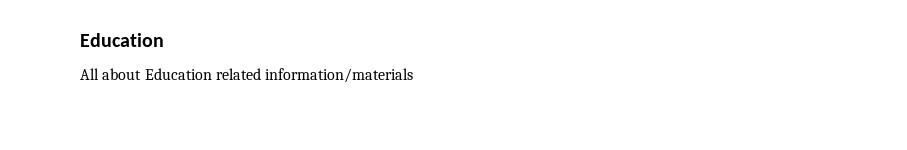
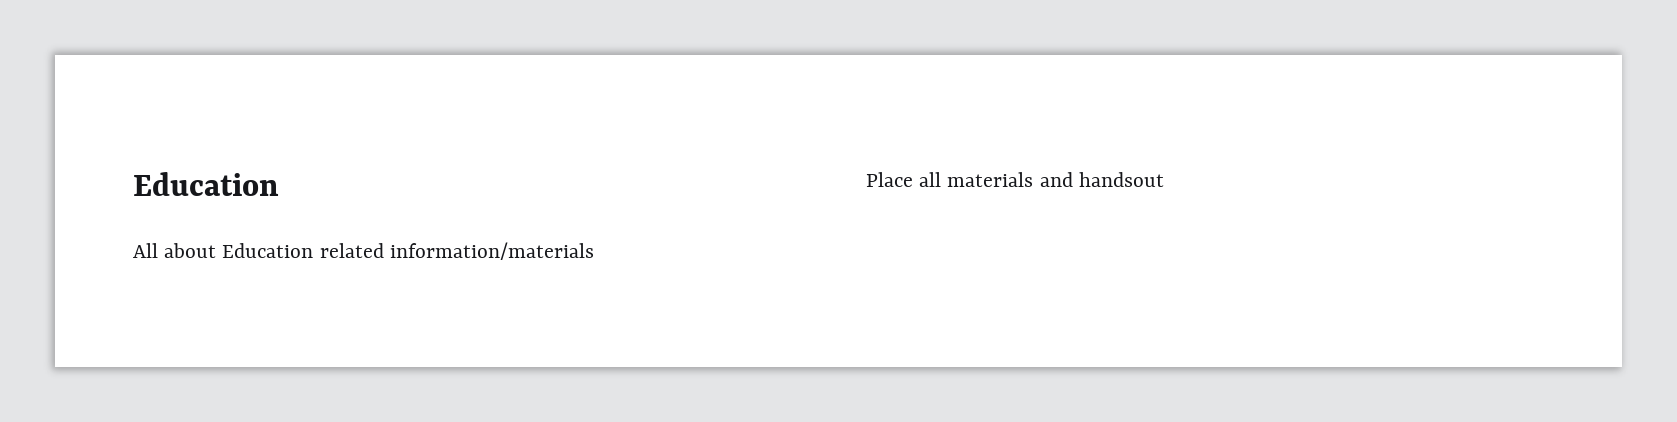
(414, 75) none -> [866,172,1164,187] // Place all materials and handsout

